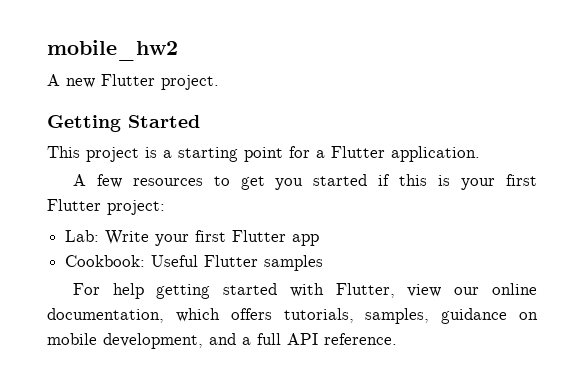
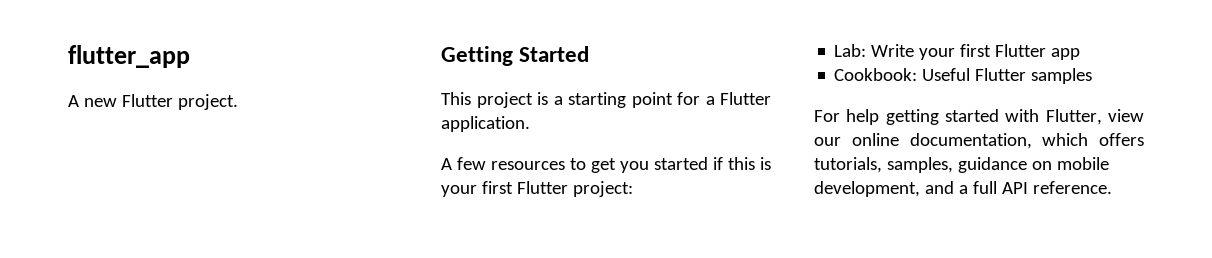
[47,40,178,61] mobile_hw2 -> [68,45,190,68] flutter_app

